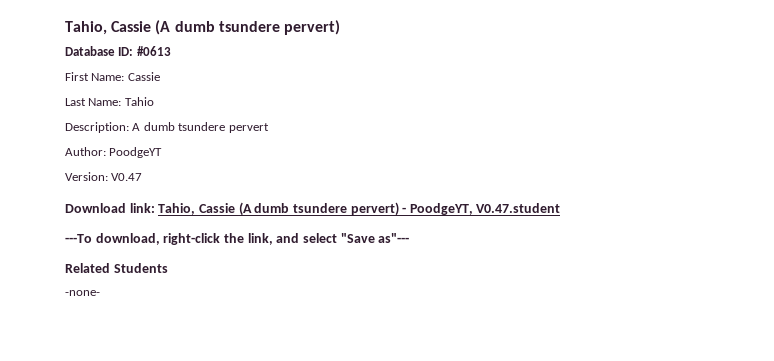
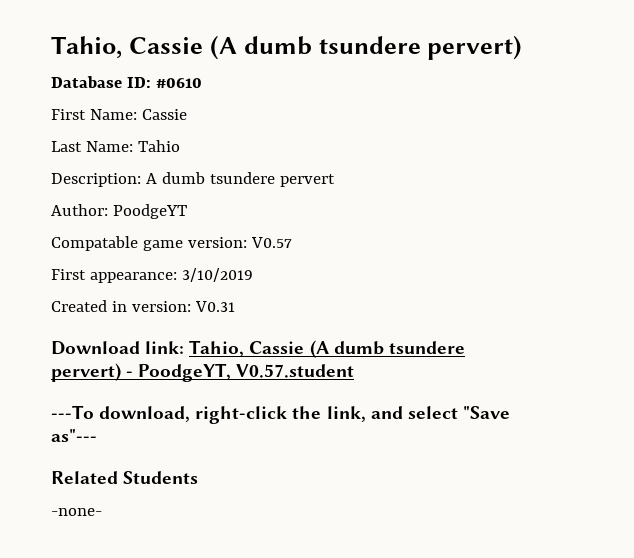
[136,46,171,56] #0613 -> [155,78,202,88] #0610
[65,172,143,181] Version: V0.47 -> [51,236,292,251] [51,268,253,283] [51,300,235,312] Compatable game version: V0.57 // First appearance: 3/10/2019 // Created in version: V0.31
[476,203,561,213] V0.47.student -> [236,364,355,378] V0.57.student

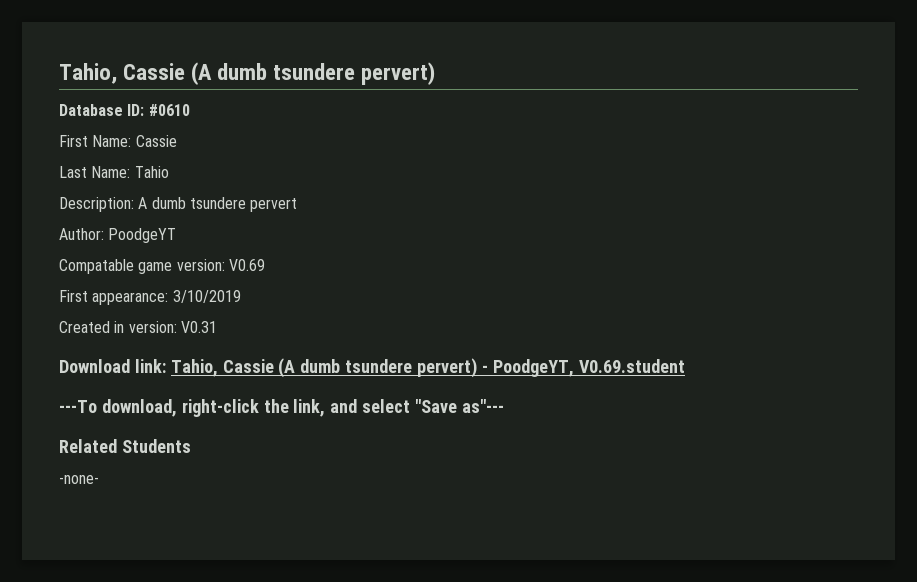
[250,237,292,248] V0.57 -> [228,259,265,271] V0.69
[236,364,355,378] V0.57.student -> [578,359,685,373] V0.69.student

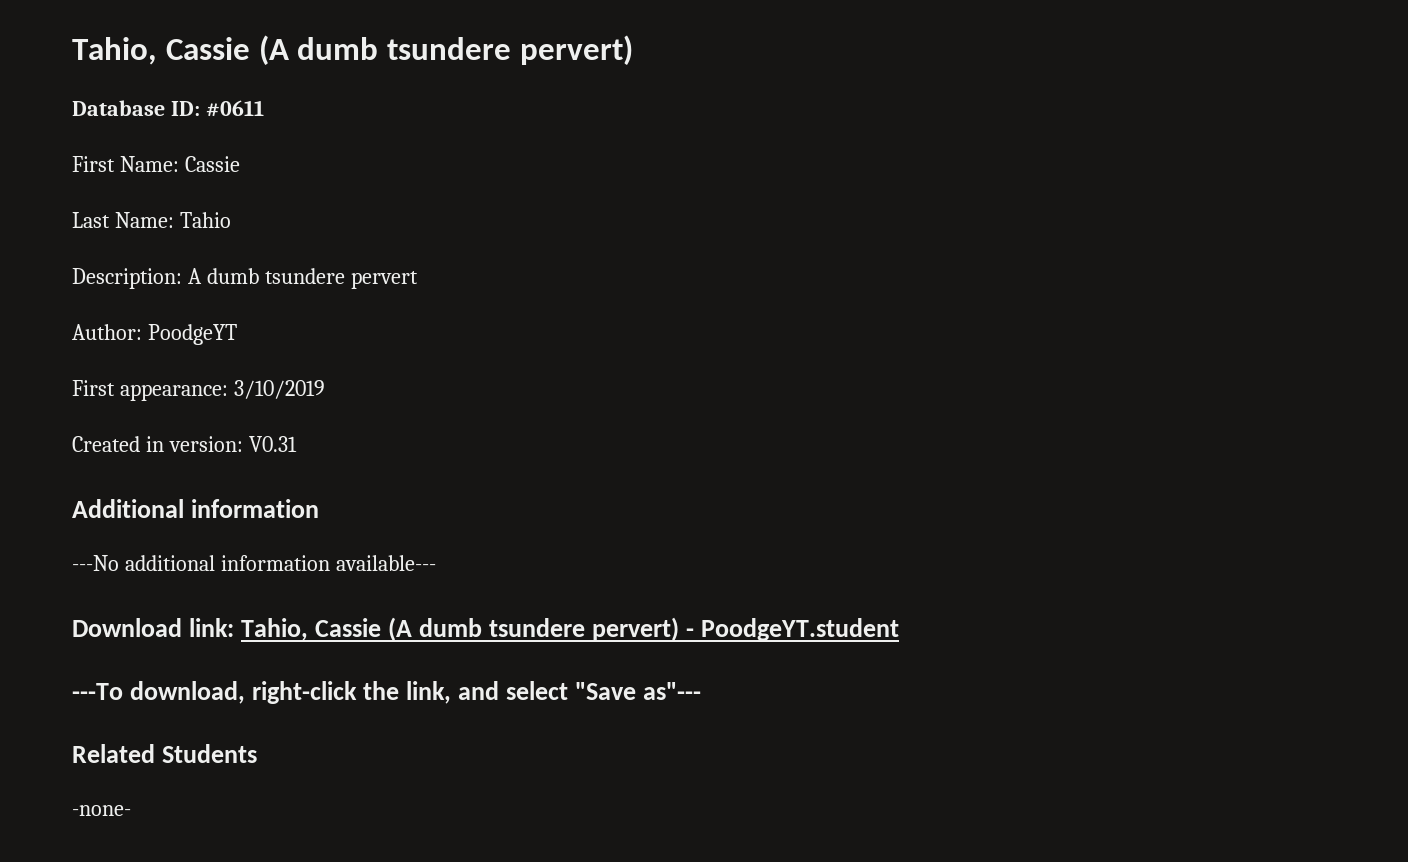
[148,104,190,116] #0610 -> [205,100,264,117] #0611
[59,259,265,274] // Compatable game version: V0.69 -> (237, 334) none
(217, 327) none -> [72,499,320,518] [72,555,436,571] // Additional information // ---No additional information available---
[492,359,685,377] PoodgeYT, V0.69.student -> [701,618,900,641] PoodgeYT.student

